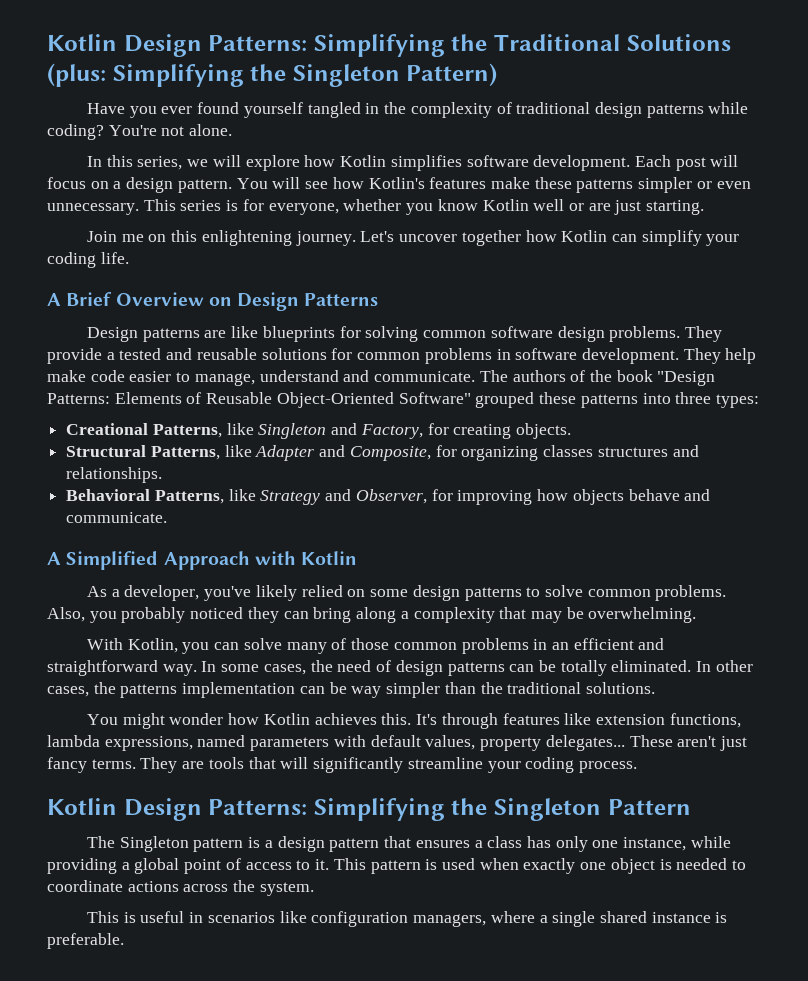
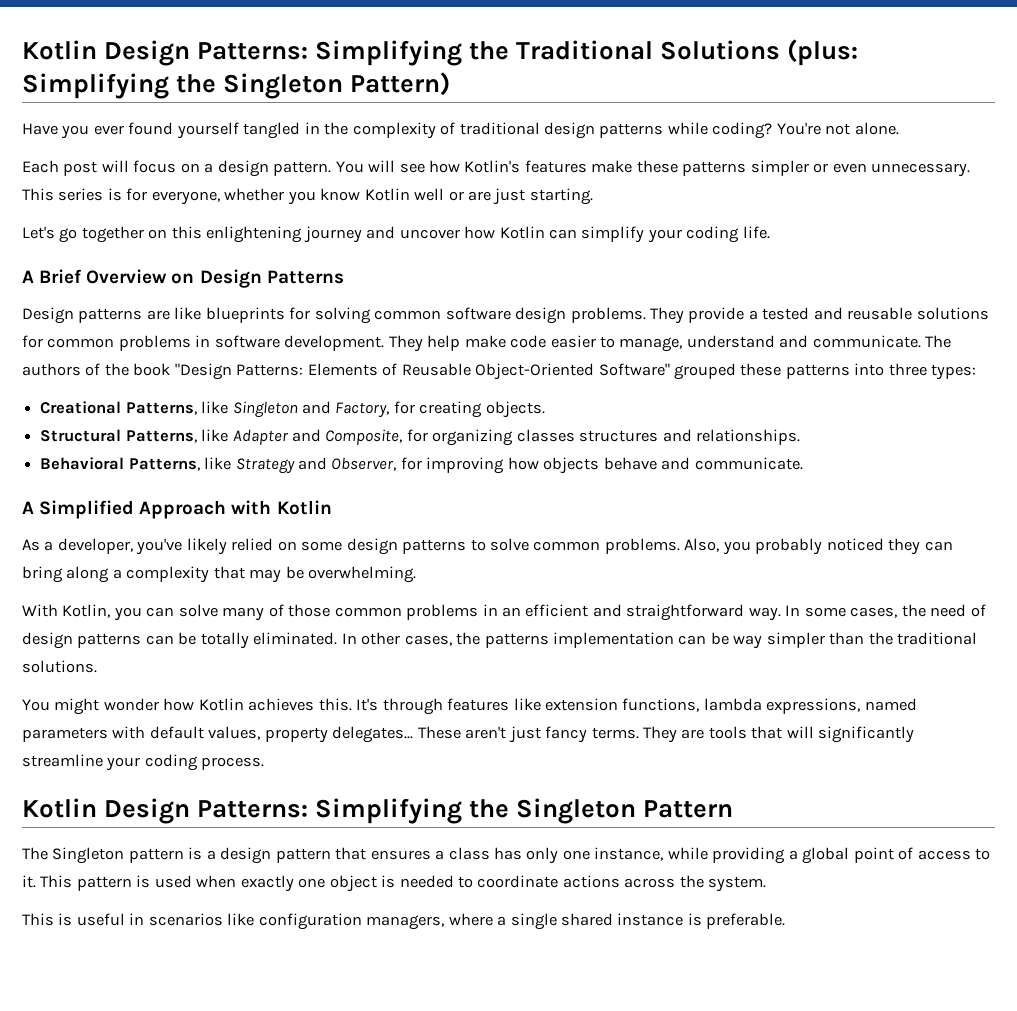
[86,155,631,171] In this series, we will explore how Kotlin simplifies software development. -> (899, 128) none
[86,230,521,246] Join me on this enlightening journey. Let's uncover together -> [22,226,460,243] Let's go together on this enlightening journey and uncover

